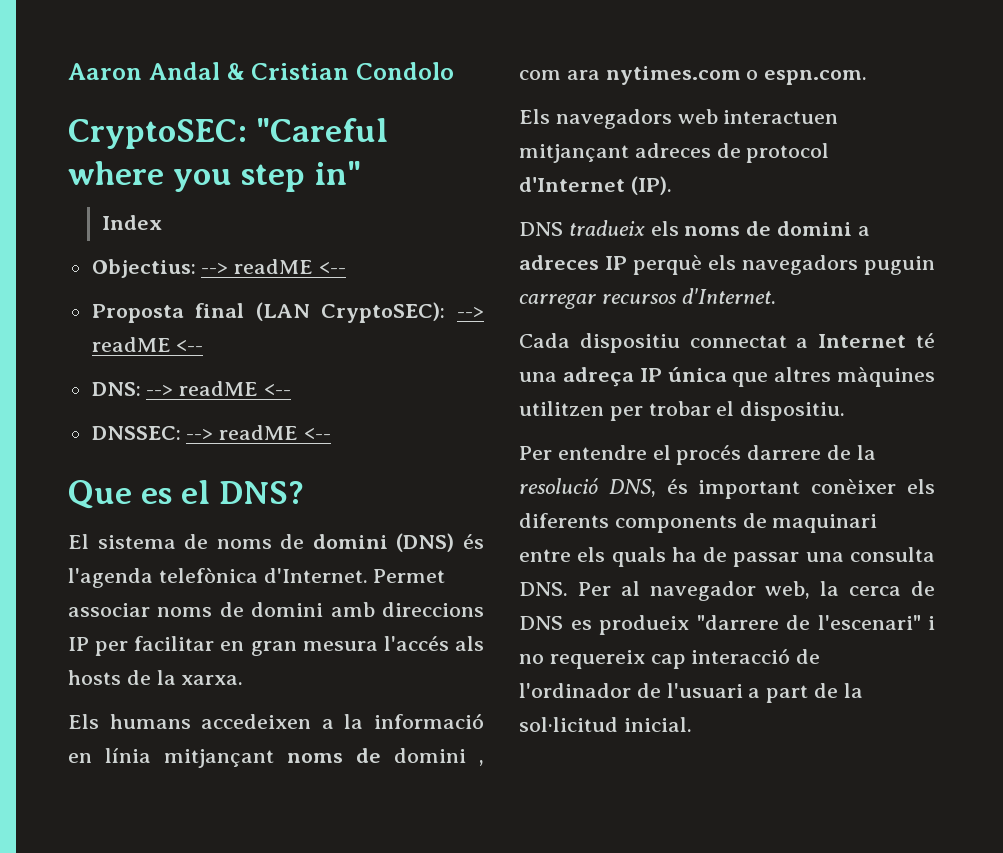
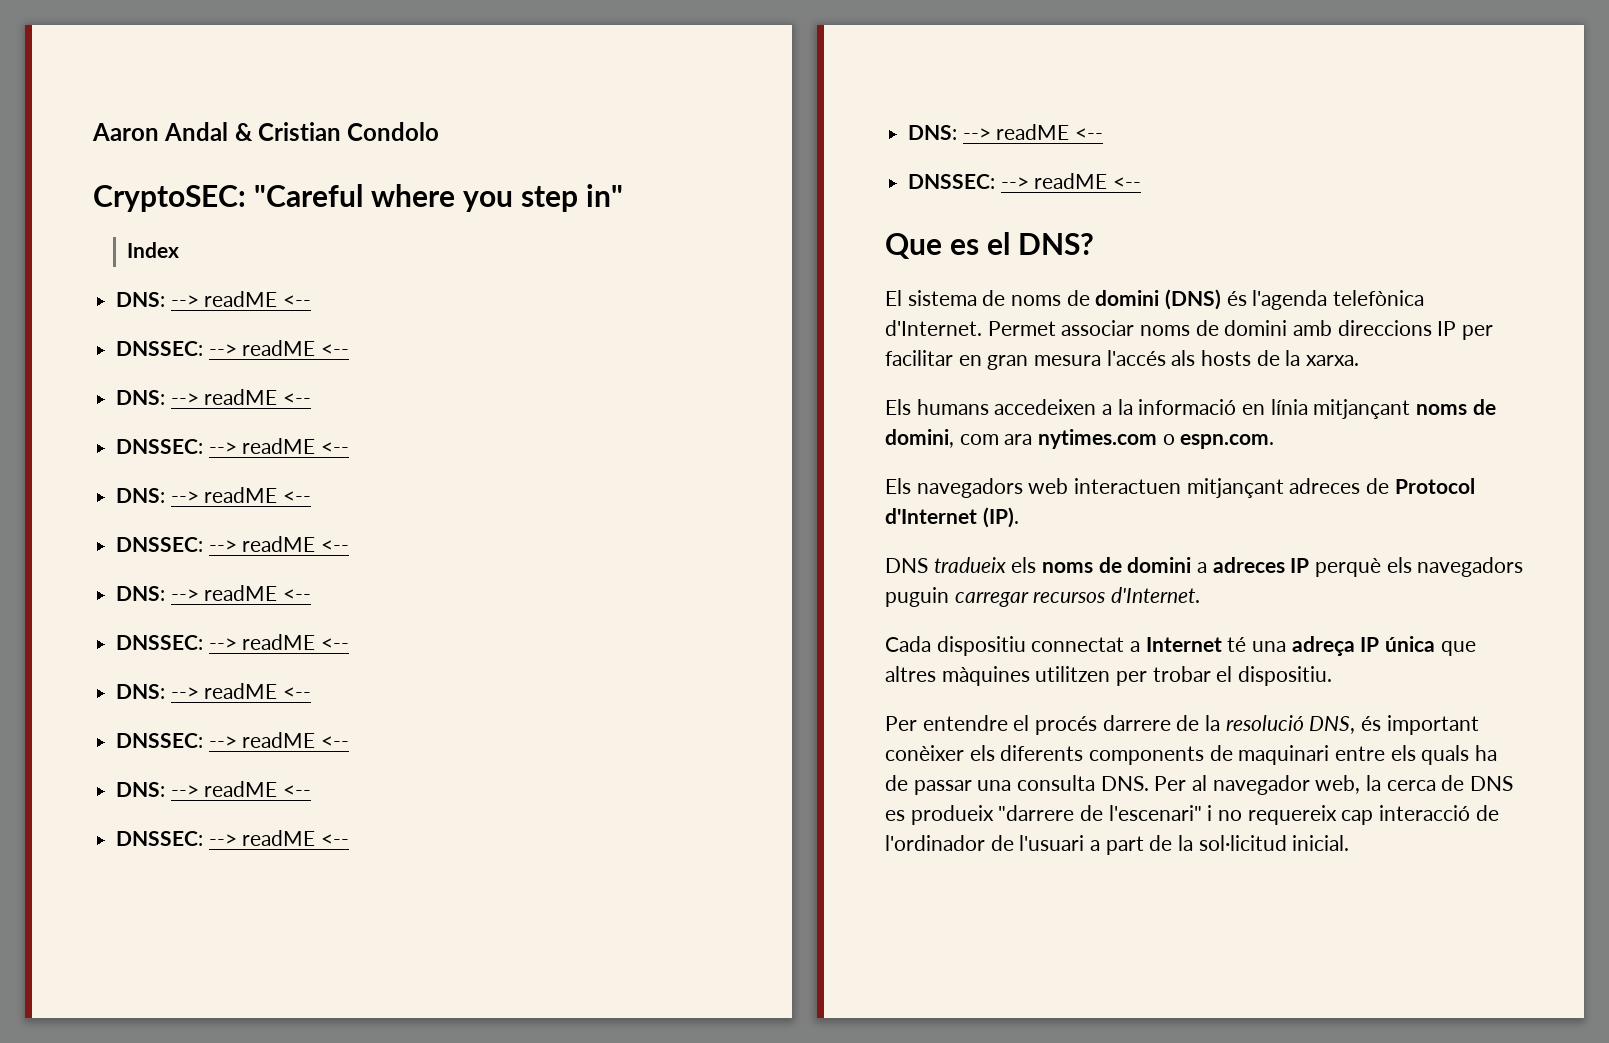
[91,259,347,278] [91,302,446,323] Objectius: --> readME <-- // Proposta final (LAN CryptoSEC): -> [116,291,312,307] [116,340,350,356] [116,389,312,405] [116,438,350,454] [116,487,312,503] [116,536,350,552] [116,585,312,601] [116,634,350,650] [116,683,312,699] [116,732,350,748] [116,781,312,797] [116,831,204,846] DNS: --> readME <-- // DNSSEC: --> readME <-- // DNS: --> readME <-- // DNSSEC: --> readME <-- // DNS: --> readME <-- // DNSSEC: --> readME <-- // DNS: --> readME <-- // DNSSEC: --> readME <-- // DNS: --> readME <-- // DNSSEC: --> readME <-- // DNS: --> readME <-- // DNSSEC:
[394,748,484,766] domini , -> [885,429,954,448] domini,
[746,143,830,163] protocol -> [1394,478,1475,494] Protocol

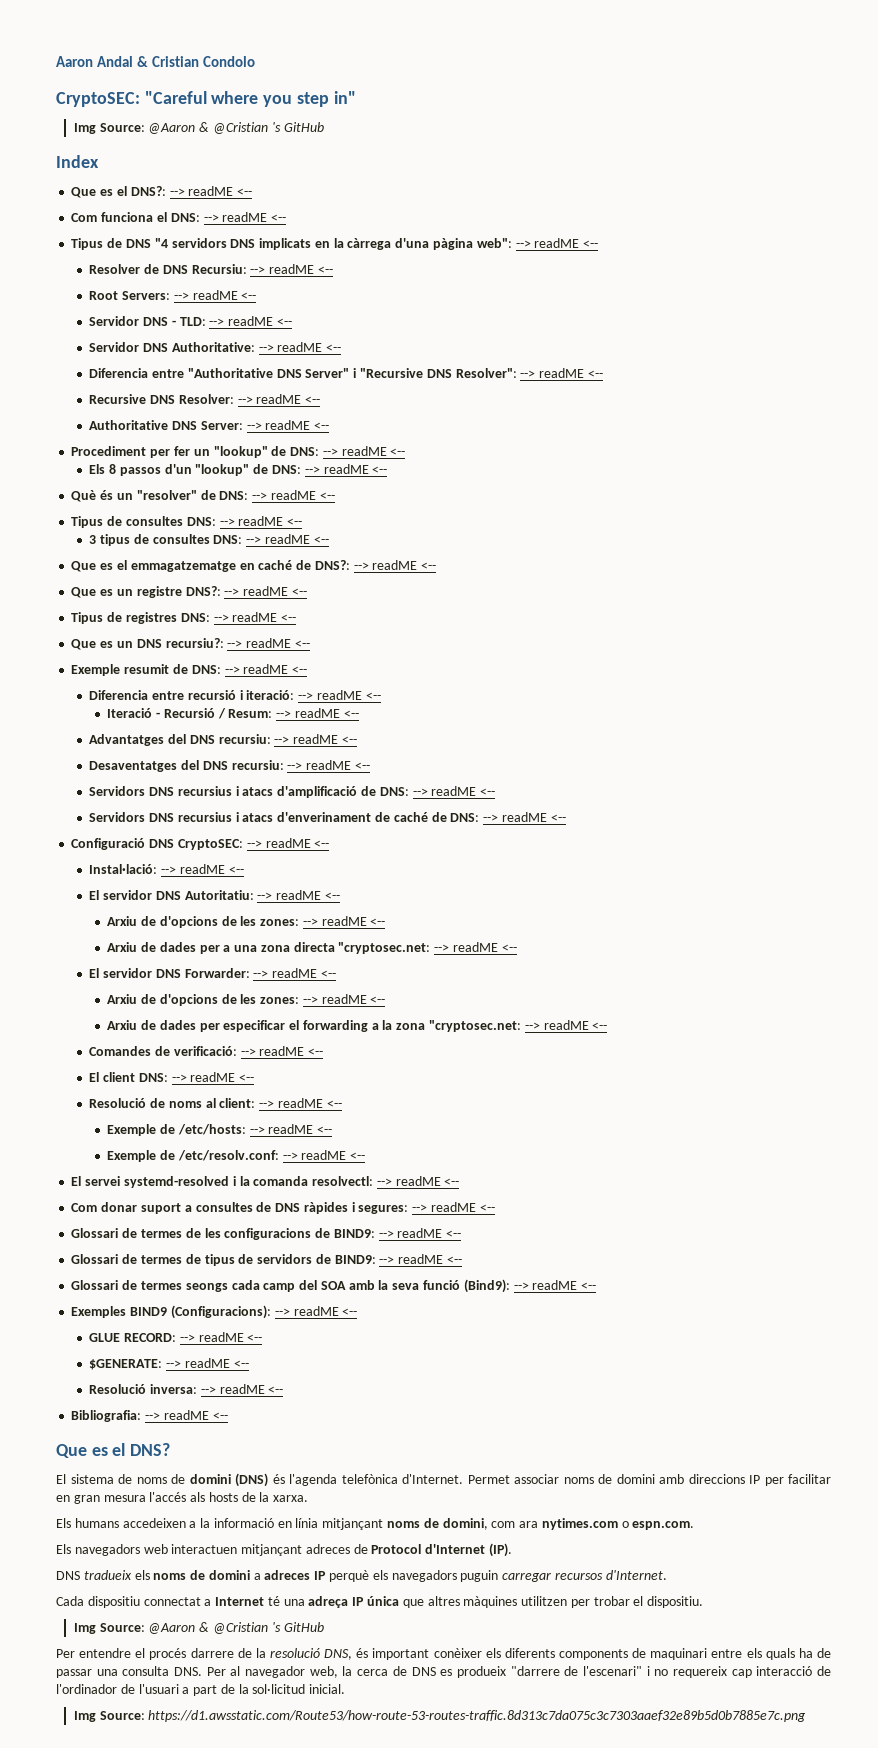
[127,242,180,258] [116,291,312,307] [116,340,350,356] [116,389,312,405] [116,438,350,454] [116,487,312,503] [116,536,350,552] [116,585,312,601] [116,634,350,650] [116,683,312,699] [116,732,350,748] [116,781,312,797] [116,830,350,846] [908,124,1104,140] [908,174,996,189] Index // DNS: --> readME <-- // DNSSEC: --> readME <-- // DNS: --> readME <-- // DNSSEC: --> readME <-- // DNS: --> readME <-- // DNSSEC: --> readME <-- // DNS: --> readME <-- // DNSSEC: --> readME <-- // DNS: --> readME <-- // DNSSEC: --> readME <-- // DNS: --> readME <-- // DNSSEC: --> readME <-- // DNS: --> readME <-- // DNSSEC: -> [73,122,324,134] [56,155,99,168] [71,186,253,198] [71,212,287,222] [71,238,599,250] [89,264,333,274] [89,290,257,300] [89,316,292,326] [89,342,342,352] [89,368,603,378] [89,394,321,404] [89,420,330,430] [71,446,406,458] [89,464,388,476] [71,490,335,502] [71,516,303,528] [89,534,329,546] [71,560,437,572] [71,586,307,598] [71,612,297,624] [71,638,310,650] [71,664,308,676] [89,690,381,700] [107,708,359,719] [89,734,357,746] [89,760,370,772] [89,786,496,798] [89,812,566,822] [71,838,330,850] [89,864,244,874] [89,890,340,900] [107,916,386,928] [107,942,517,954] [89,968,336,978] [107,994,386,1006] [107,1020,608,1032] [89,1046,324,1056] [89,1072,255,1082] [89,1098,342,1108] [107,1124,333,1136] [107,1150,366,1162] [71,1176,460,1188] [71,1202,495,1214] [71,1228,462,1240] [71,1254,462,1266] [71,1279,597,1293] [71,1305,358,1319] [89,1332,263,1342] [89,1358,249,1370] [89,1384,284,1394] [71,1410,142,1422] Img Source: @Aaron & @Cristian 's GitHub // Index // Que es el DNS?: --> readME <-- // Com funciona el DNS: --> readME <-- // Tipus de DNS "4 servidors DNS implicats en la càrrega d'una pàgina web": --> readME <-- // Resolver de DNS Recursiu: --> readME <-- // Root Servers: --> readME <-- // Servidor DNS - TLD: --> readME <-- // Servidor DNS Authoritative: --> readME <-- // Diferencia entre "Authoritative DNS Server" i "Recursive DNS Resolver": --> readME <-- // Recursive DNS Resolver: --> readME <-- // Authoritative DNS Server: --> readME <-- // Procediment per fer un "lookup" de DNS: --> readME <-- // Els 8 passos d'un "lookup" de DNS: --> readME <-- // Què és un "resolver" de DNS: --> readME <-- // Tipus de consultes DNS: --> readME <-- // 3 tipus de consultes DNS: --> readME <-- // Que es el emmagatzematge en caché de DNS?: --> readME <-- // Que es un registre DNS?: --> readME <-- // Tipus de registres DNS: --> readME <-- // Que es un DNS recursiu?: --> readME <-- // Exemple resumit de DNS: --> readME <-- // Diferencia entre recursió i iteració: --> readME <-- // Iteració - Recursió / Resum: --> readME <-- // Advantatges del DNS recursiu: --> readME <-- // Desaventatges del DNS recursiu: --> readME <-- // Servidors DNS recursius i atacs d'amplificació de DNS: --> readME <-- // Servidors DNS recursius i atacs d'enverinament de caché de DNS: --> readME <-- // Configuració DNS CryptoSEC: --> readME <-- // Instal·lació: --> readME <-- // El servidor DNS Autoritatiu: --> readME <-- // Arxiu de d'opcions de les zones: --> readME <-- // Arxiu de dades per a una zona directa "cryptosec.net: --> readME <-- // El servidor DNS Forwarder: --> readME <-- // Arxiu de d'opcions de les zones: --> readME <-- // Arxiu de dades per especificar el forwarding a la zona "cryptosec.net: --> readME <-- // Comandes de verificació: --> readME <-- // El client DNS: --> readME <-- // Resolució de noms al client: --> readME <-- // Exemple de /etc/hosts: --> readME <-- // Exemple de /etc/resolv.conf: --> readME <-- // El servei systemd-resolved i la comanda resolvectl: --> readME <-- // Com donar suport a consultes de DNS ràpides i segures: --> readME <-- // Glossari de termes de les configuracions de BIND9: --> readME <-- // Glossari de termes de tipus de servidors de BIND9: --> readME <-- // Glossari de termes seongs cada camp del SOA amb la seva funció (Bind9): --> readME <-- // Exemples BIND9 (Configuracions): --> readME <-- // GLUE RECORD: --> readME <-- // $GENERATE: --> readME <-- // Resolució inversa: --> readME <-- // Bibliografia:
(1333, 676) none -> [73,1622,324,1634] // Img Source: @Aaron & @Cristian 's GitHub
(1350, 843) none -> [73,1710,807,1722] // Img Source: https://d1.awsstatic.com/Route53/how-route-53-routes-traffic.8d313c7da075c3c7303aaef32e89b5d0b7885e7c.png

